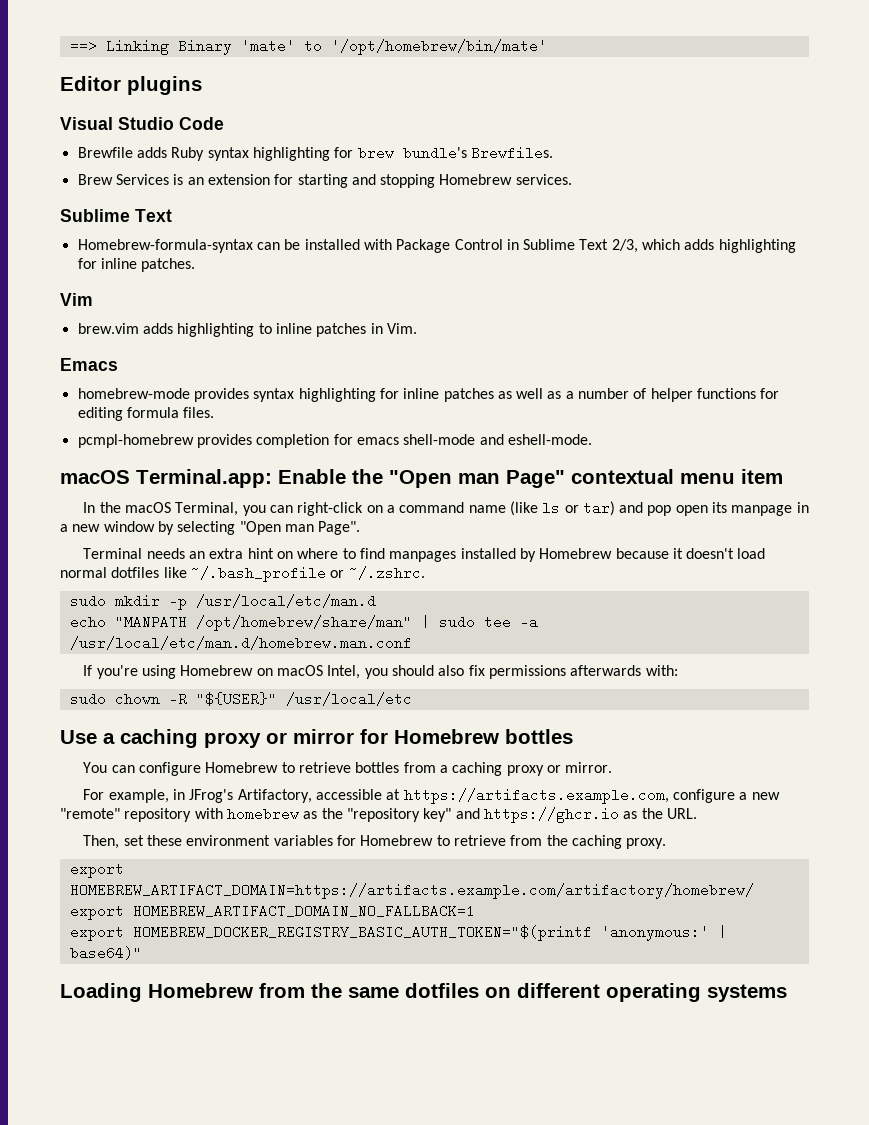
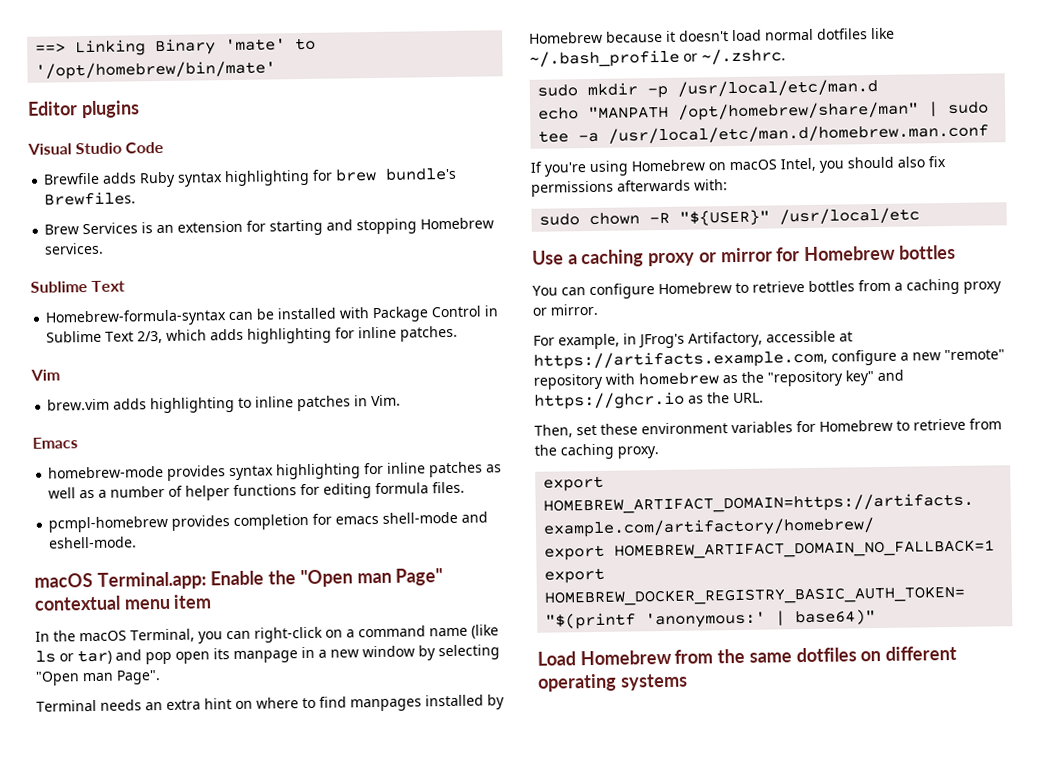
[60,983,142,1002] Loading -> [537,651,576,666] Load

